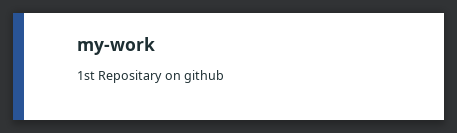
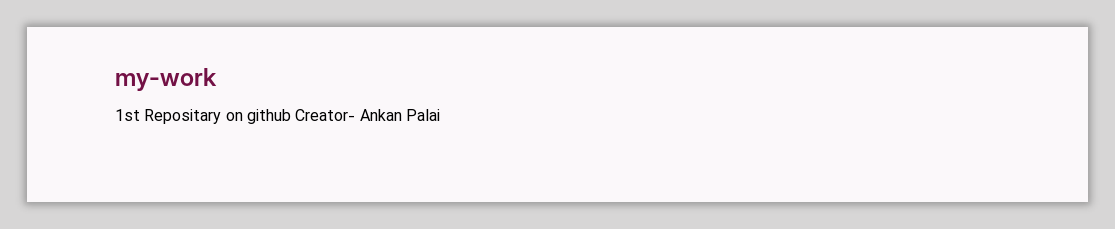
(225, 76) none -> [295,109,440,121] Creator- Ankan Palai

